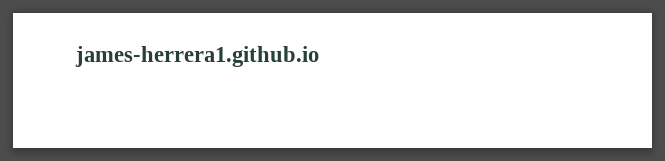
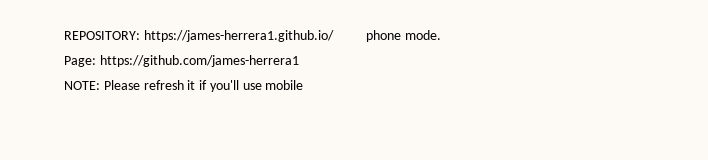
[75,46,319,67] james-herrera1.github.io -> [64,30,334,42] [64,55,299,67] [64,80,304,92] [366,30,441,42] REPOSITORY: https://james-herrera1.github.io/ // Page: https://github.com/james-herrera1 // NOTE: Please refresh it if you'll use mobile phone mode.

